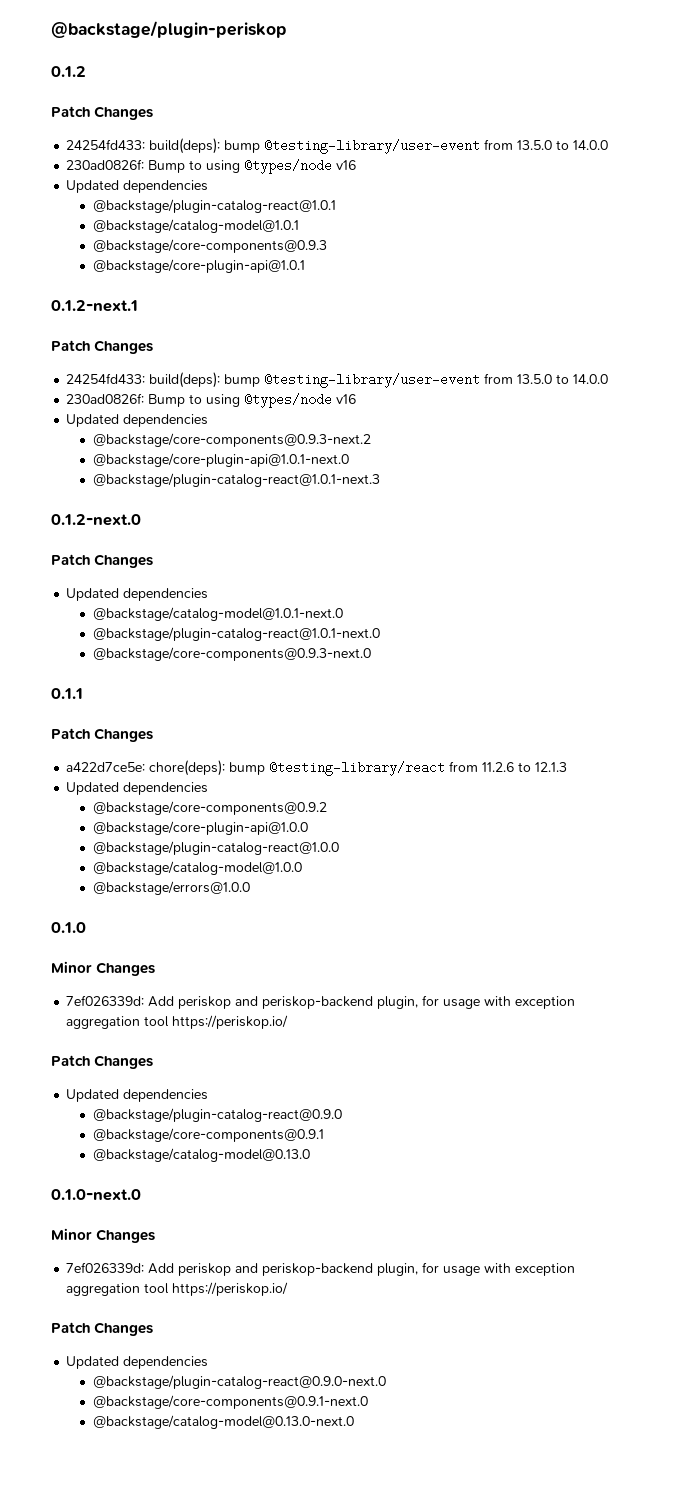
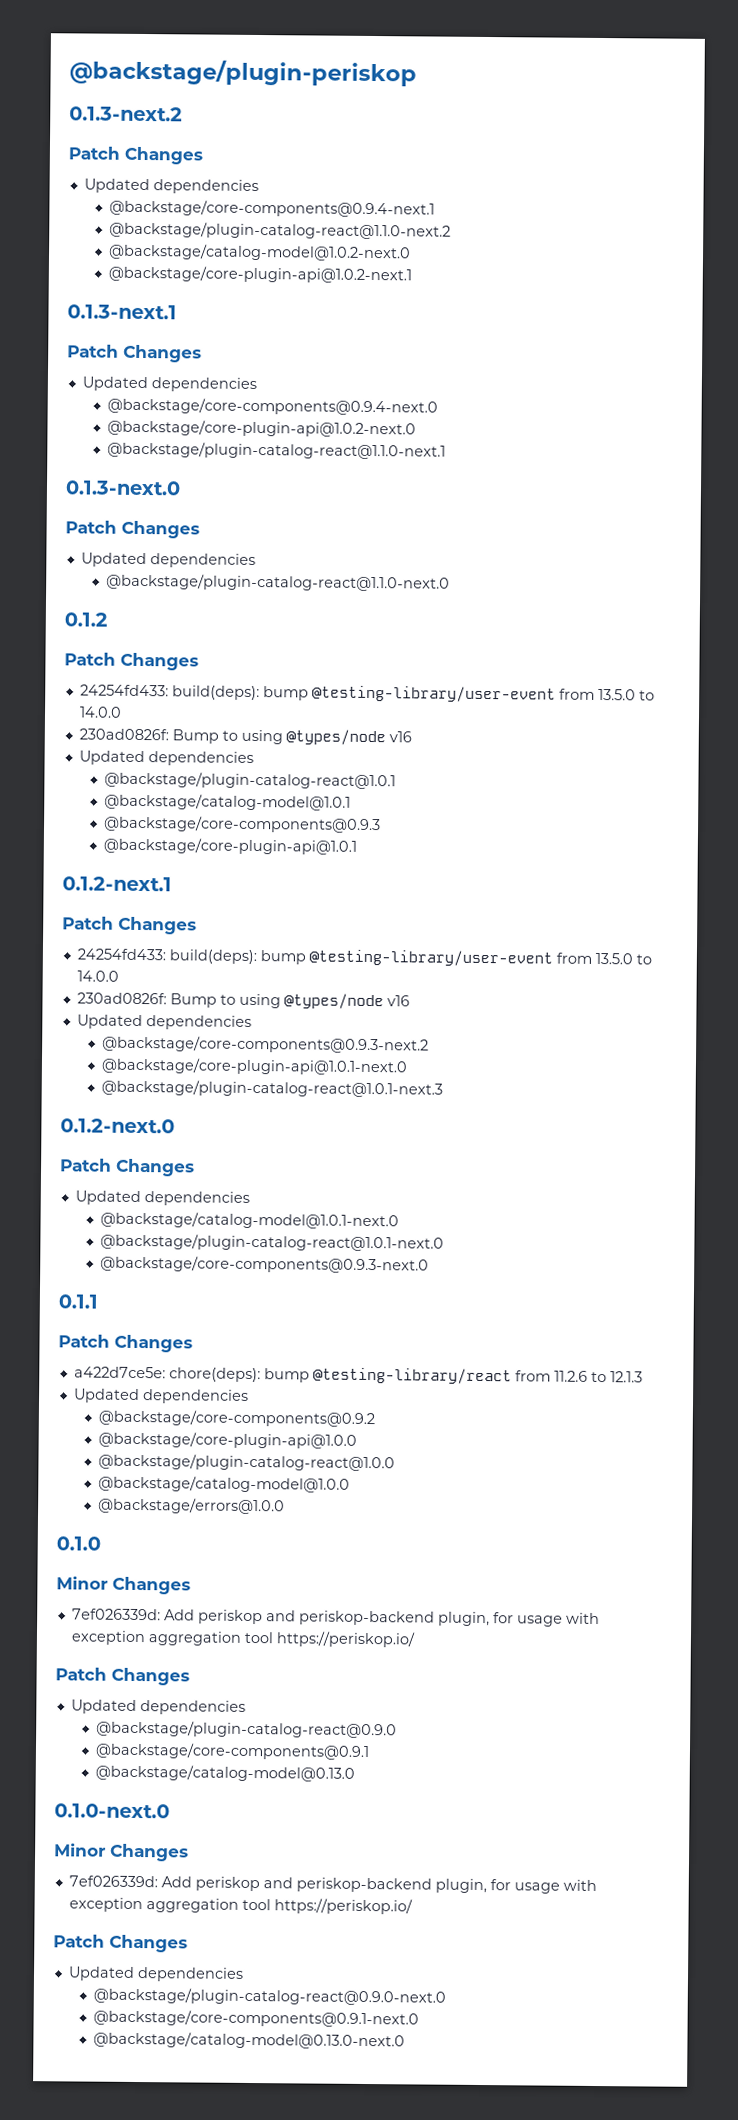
(287, 29) none -> [69,106,183,122] [68,146,203,165] [83,178,259,195] [109,199,436,218] [109,221,452,240] [108,243,412,262] [108,265,413,284] [67,304,177,320] [67,344,202,363] [81,376,257,392] [107,397,439,416] [107,419,417,438] [107,441,447,460] [65,480,181,496] [65,520,200,539] [80,552,256,568] [106,573,451,592] // 0.1.3-next.2 // Patch Changes // Updated dependencies // @backstage/core-components@0.9.4-next.1 // @backstage/plugin-catalog-react@1.1.0-next.2 // @backstage/catalog-model@1.0.2-next.0 // @backstage/core-plugin-api@1.0.2-next.1 // 0.1.3-next.1 // Patch Changes // Updated dependencies // @backstage/core-components@0.9.4-next.0 // @backstage/core-plugin-api@1.0.2-next.0 // @backstage/plugin-catalog-react@1.1.0-next.1 // 0.1.3-next.0 // Patch Changes // Updated dependencies // @backstage/plugin-catalog-react@1.1.0-next.0

